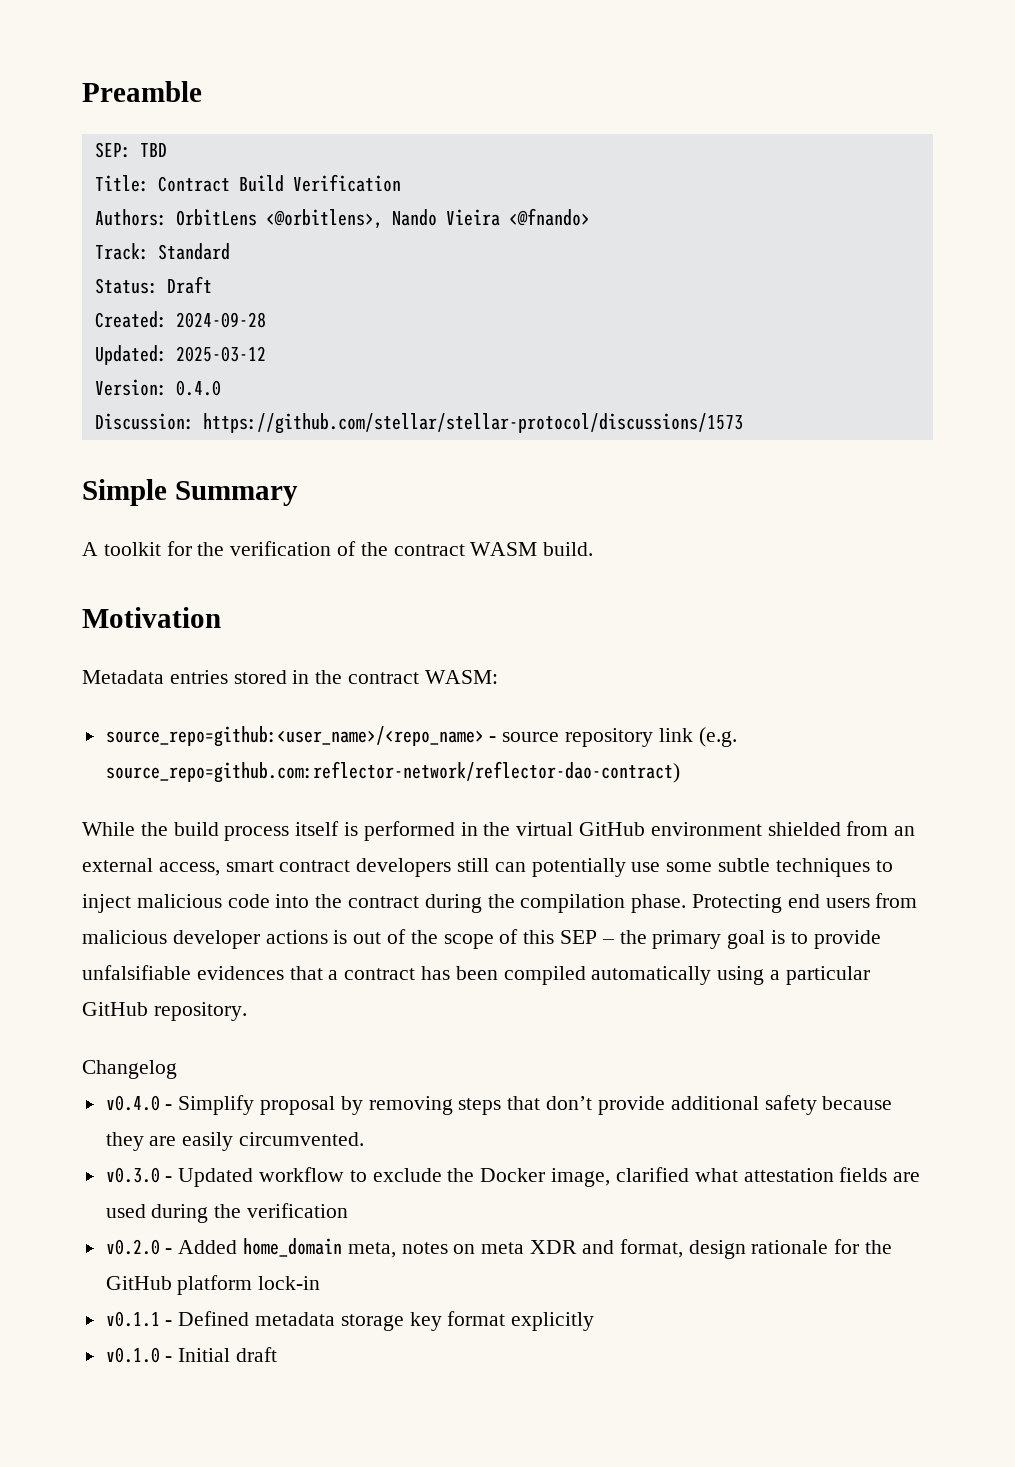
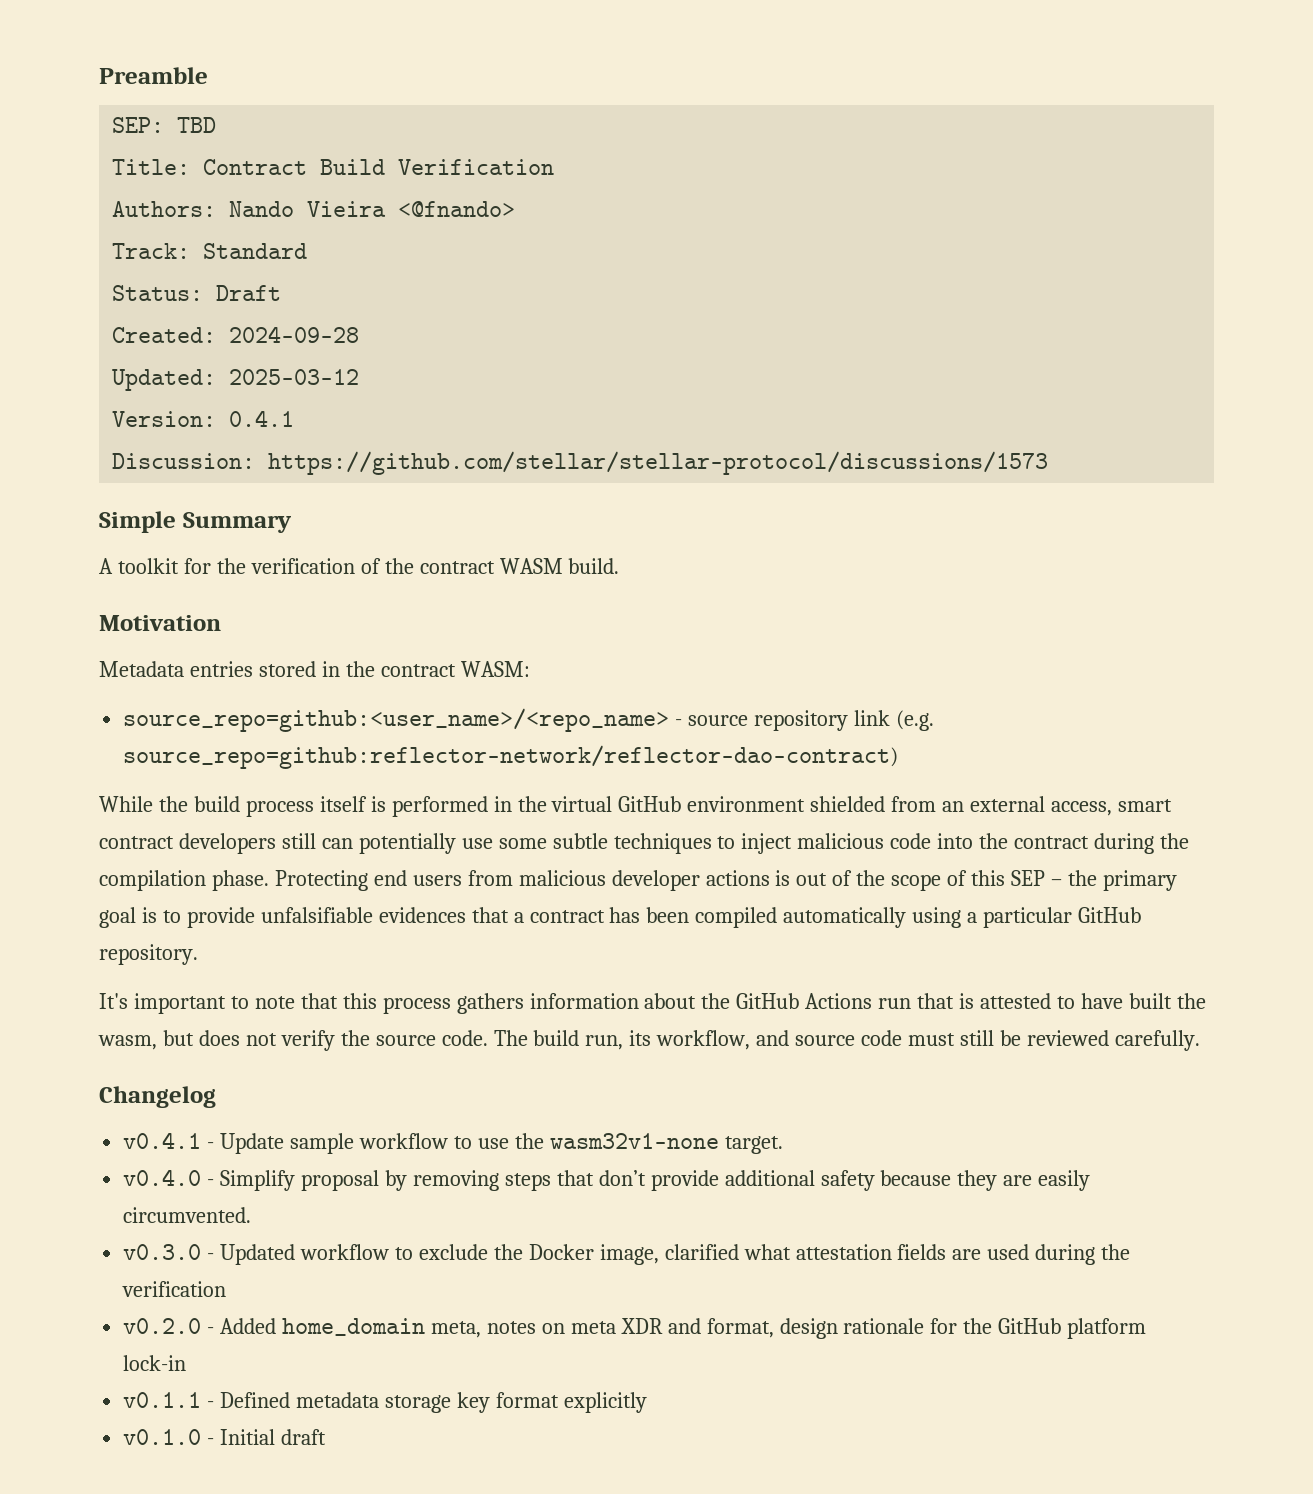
[175,209,383,229] OrbitLens <@orbitlens>, -> (217, 209) none
[175,380,221,396] 0.4.0 -> [229,410,295,427] 0.4.1
[105,761,680,783] source_repo=github.com:reflector-network/reflector-dao-contract) -> [123,745,899,769] source_repo=github:reflector-network/reflector-dao-contract)
[82,1060,177,1079] Changelog -> [99,993,1206,1014] [98,1030,1200,1051] [99,1086,216,1108] [123,1132,783,1154] It's important to note that this process gathers information about the GitHub Actions run that is attested to have built the wasm, but does not verify the source code. The build run, its workflow, and source code must still be reviewed carefully. // Changelog // v0.4.1 - Update sample workflow to use the wasm32v1-none target.

